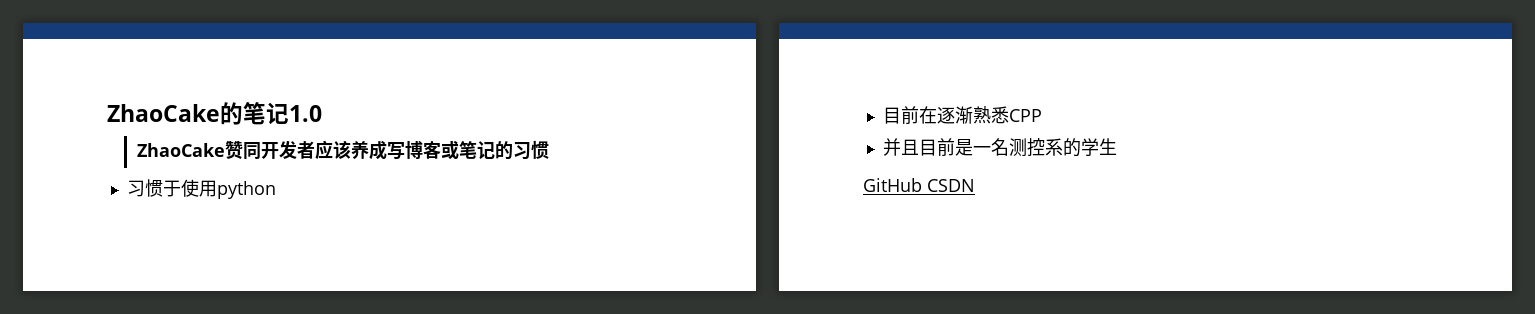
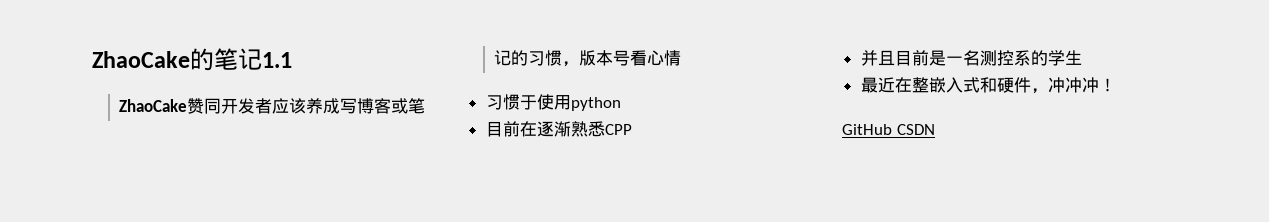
[289,105,322,122] 1.0 -> [262,52,292,68] 1.1
(549, 149) none -> [562,50,682,67] ，版本号看心情
(1117, 146) none -> [860,77,1116,94] // 最近在整嵌入式和硬件，冲冲冲！

